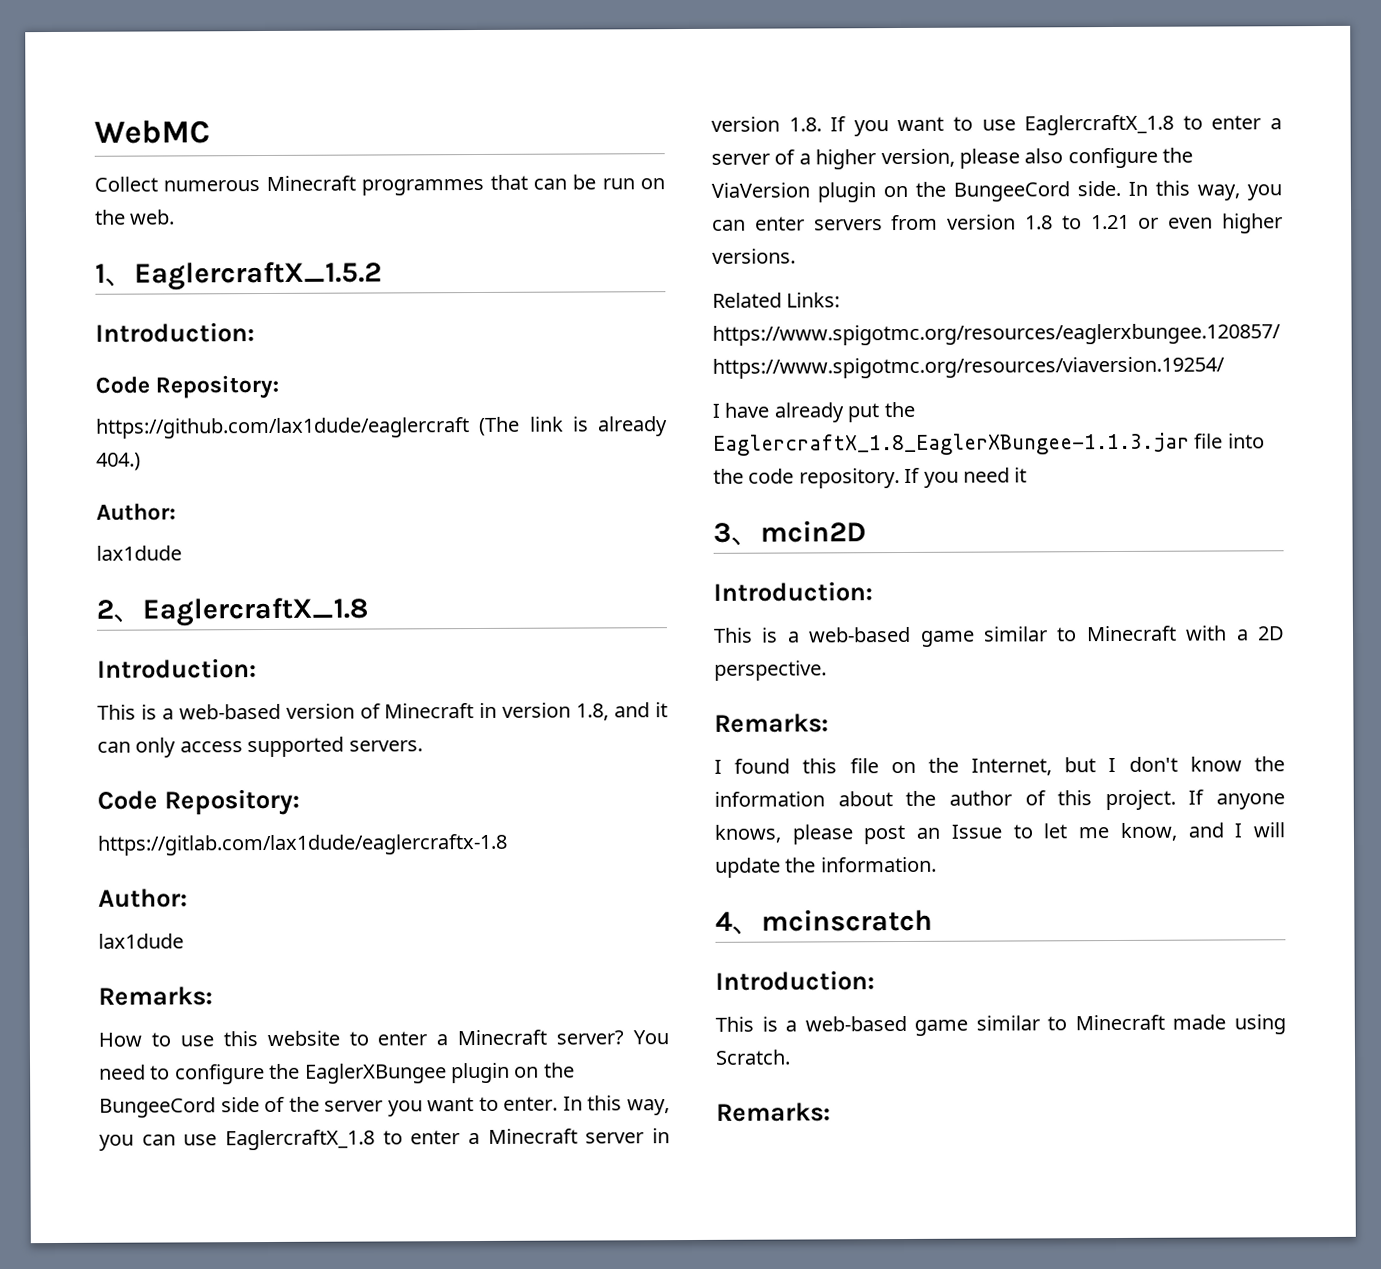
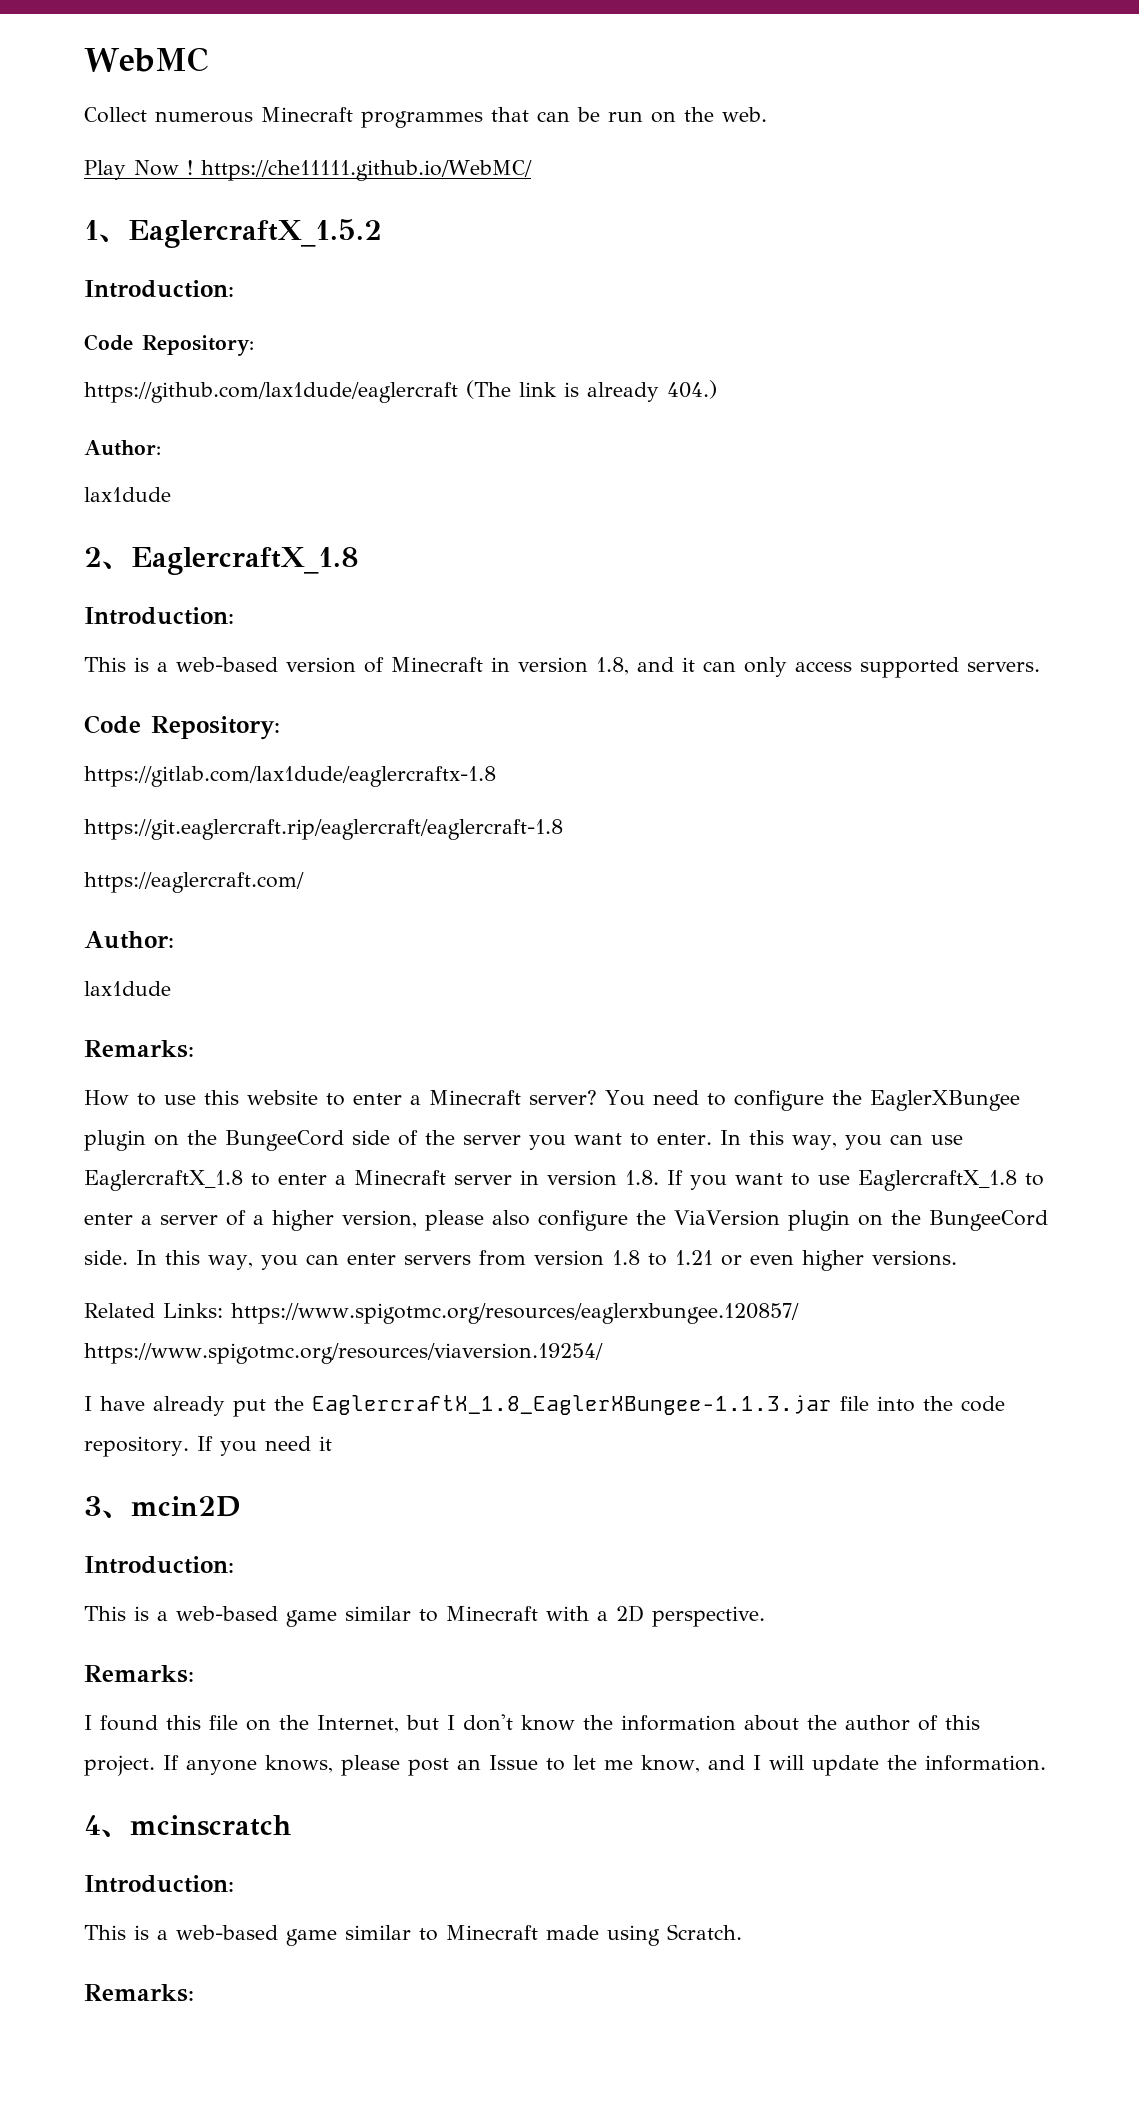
(176, 217) none -> [84,160,532,181] // Play Now ! https://che11111.github.io/WebMC/
(508, 844) none -> [84,819,563,840] [84,872,304,893] // https://git.eaglercraft.rip/eaglercraft/eaglercraft-1.8 // https://eaglercraft.com/

